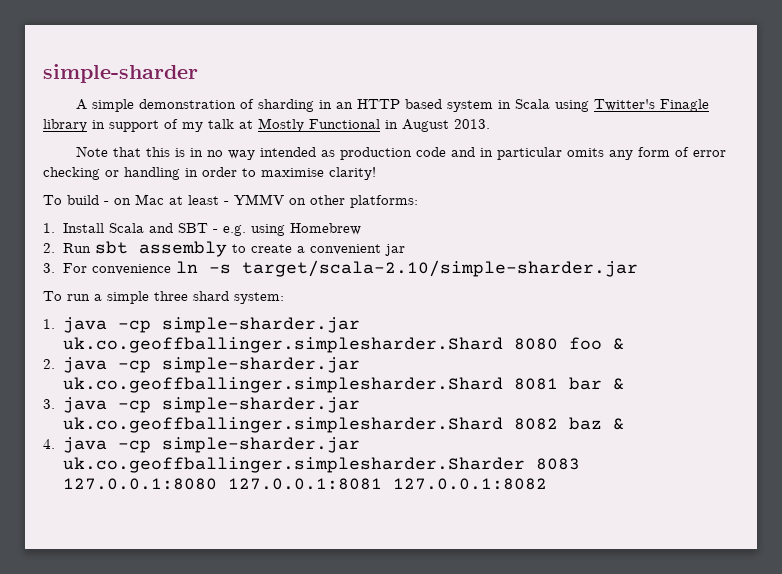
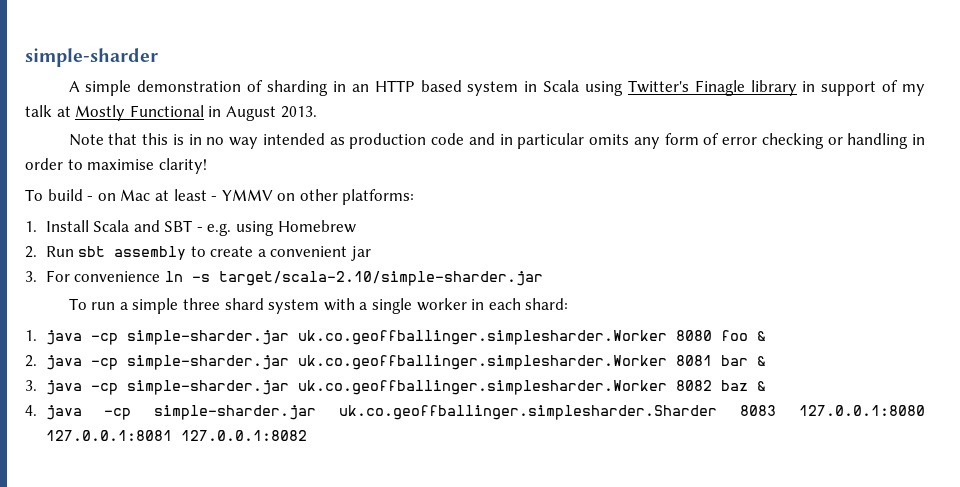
[234,292,284,304] system: -> [268,298,569,314] system with a single worker in each shard:
[62,337,503,353] uk.co.geoffballinger.simplesharder.Shard -> [297,330,667,345] uk.co.geoffballinger.simplesharder.Worker
[62,377,503,393] uk.co.geoffballinger.simplesharder.Shard -> [297,355,667,370] uk.co.geoffballinger.simplesharder.Worker
[62,417,503,433] uk.co.geoffballinger.simplesharder.Shard -> [297,380,667,395] uk.co.geoffballinger.simplesharder.Worker

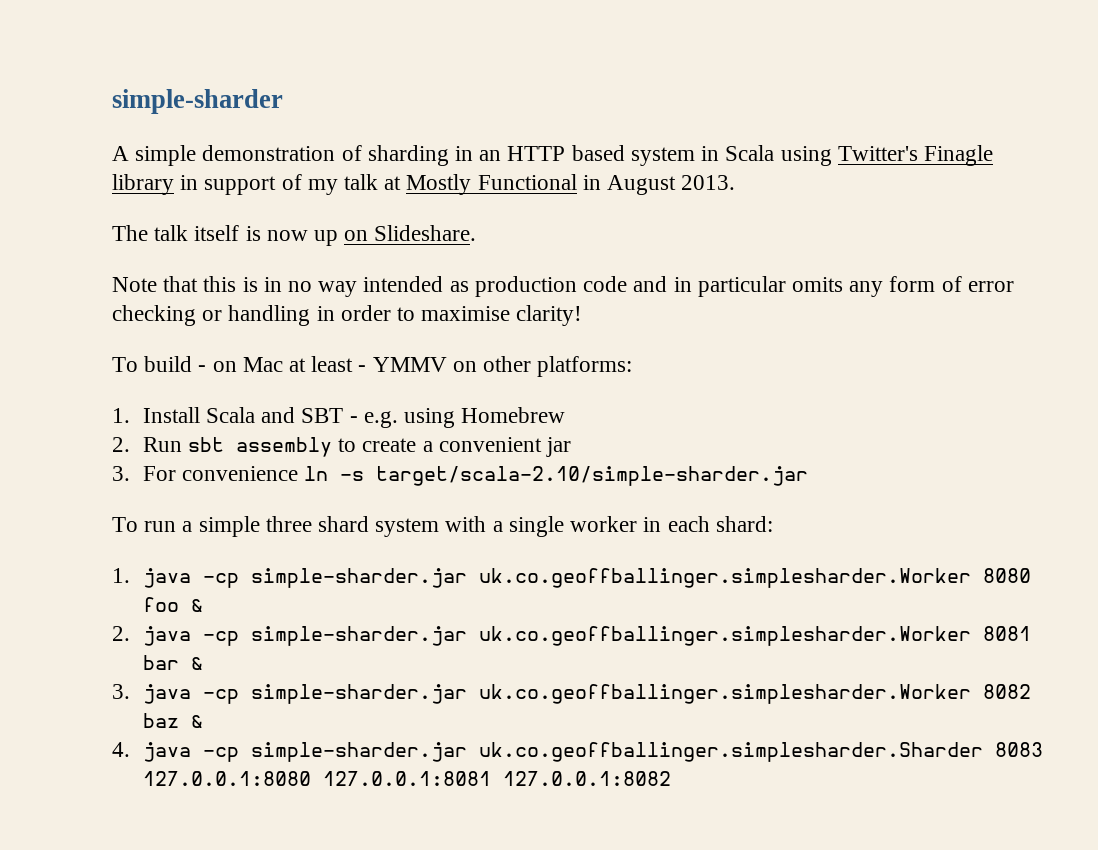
(317, 112) none -> [112,225,477,246] // The talk itself is now up on Slideshare.

